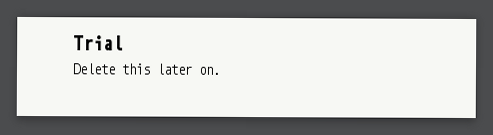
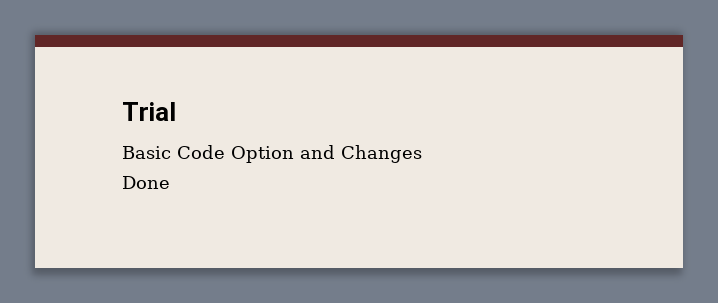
[72,63,221,75] Delete this later on. -> [122,145,422,163] [122,176,170,189] Basic Code Option and Changes // Done

